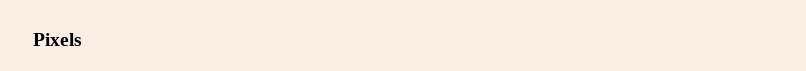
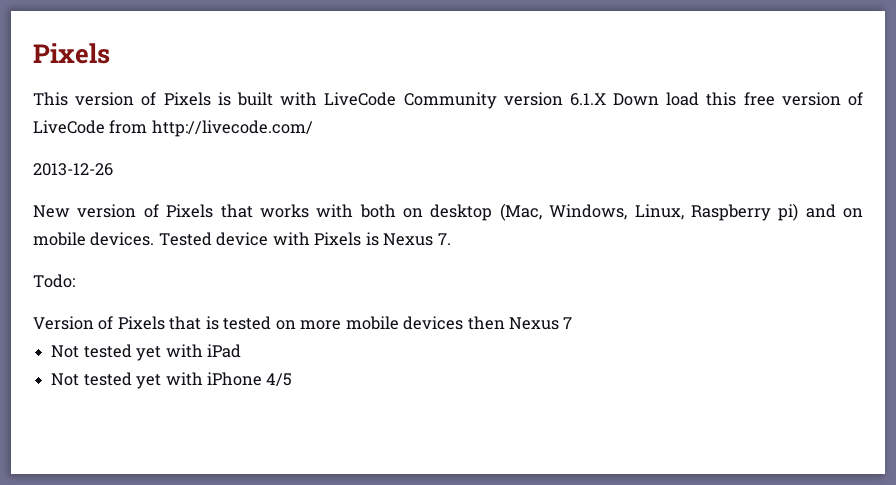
[33,33,82,46] Pixels -> [33,43,110,64] [33,92,863,109] [33,120,313,137] [33,163,113,176] [33,203,863,221] [33,232,451,246] [33,274,75,288] [33,316,573,330] [51,344,241,361] [51,372,293,389] Pixels // This version of Pixels is built with LiveCode Community version 6.1.X Down load this free version of LiveCode from http://livecode.com/ // 2013-12-26 // New version of Pixels that works with both on desktop (Mac, Windows, Linux, Raspberry pi) and on mobile devices. Tested device with Pixels is Nexus 7. // Todo: // Version of Pixels that is tested on more mobile devices then Nexus 7 // Not tested yet with iPad // Not tested yet with iPhone 4/5

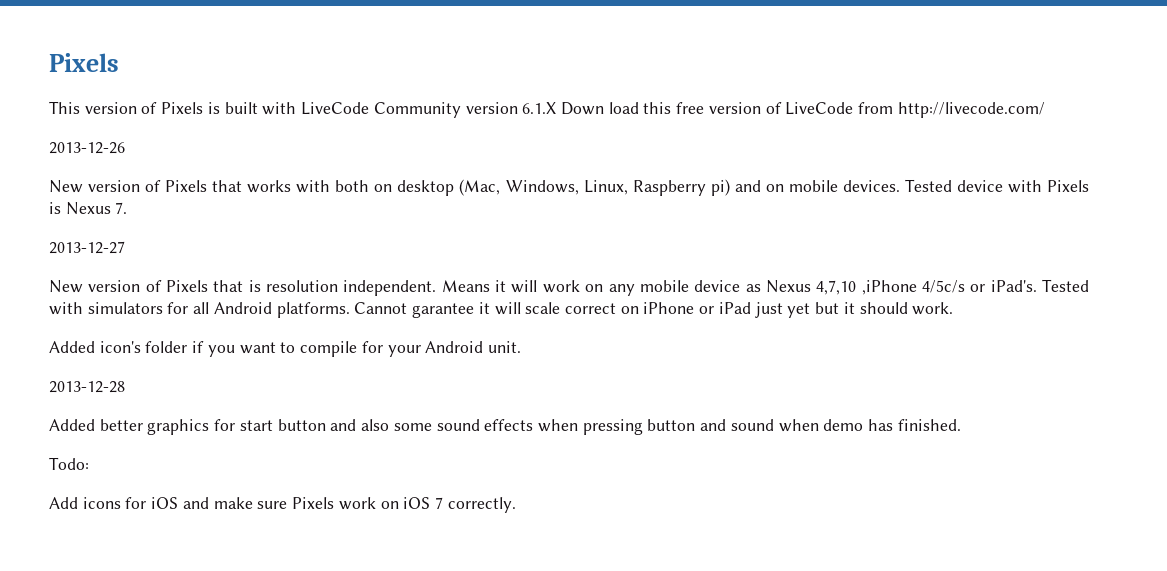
[33,274,75,288] [33,316,94,330] Todo: // Version -> [49,241,125,254] [49,280,141,293] 2013-12-27 // New version
[223,316,573,330] [51,344,241,361] [51,372,293,389] tested on more mobile devices then Nexus 7 // Not tested yet with iPad // Not tested yet with iPhone 4/5 -> [266,279,1089,296] [49,302,954,318] [49,341,521,357] [49,381,125,393] [49,419,961,435] [49,457,89,470] [49,497,516,513] resolution independent. Means it will work on any mobile device as Nexus 4,7,10 ,iPhone 4/5c/s or iPad's. Tested with simulators for all Android platforms. Cannot garantee it will scale correct on iPhone or iPad just yet but it should work. // Added icon's folder if you want to compile for your Android unit. // 2013-12-28 // Added better graphics for start button and also some sound effects when pressing button and sound when demo has finished. // Todo: // Add icons for iOS and make sure Pixels work on iOS 7 correctly.

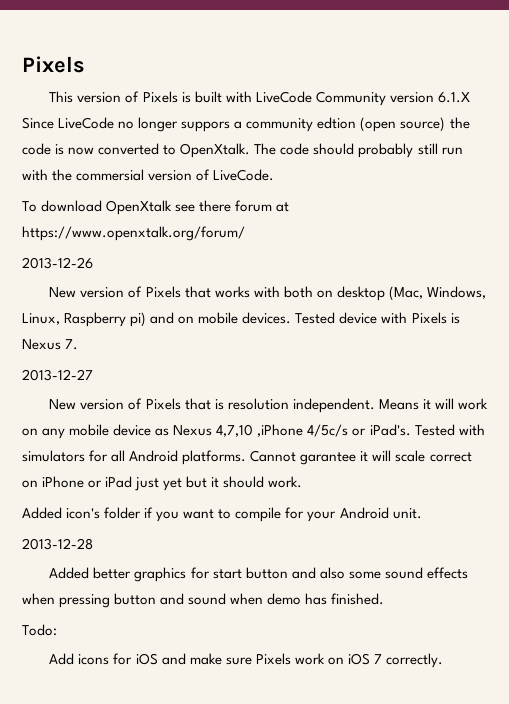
[560,102,1045,118] Down load this free version of LiveCode from http://livecode.com/ -> [22,117,470,132] [22,143,463,158] [22,169,275,181] [22,200,290,215] [22,226,245,241] Since LiveCode no longer suppors a community edtion (open source) the code is now converted to OpenXtalk. The code should probably still run with the commersial version of LiveCode. // To download OpenXtalk see there forum at https://www.openxtalk.org/forum/

